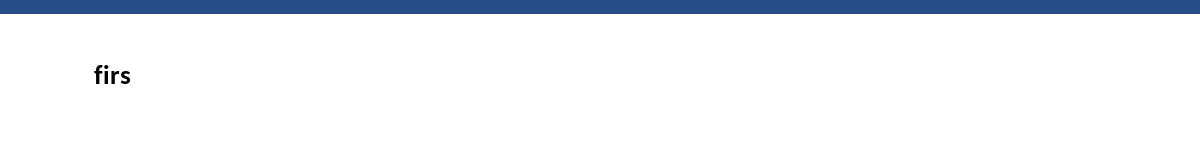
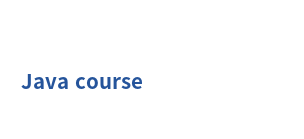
[94,65,131,84] firs -> [21,74,143,89] Java course

